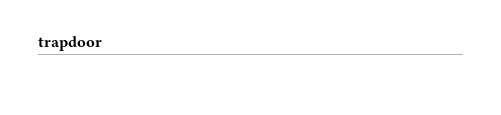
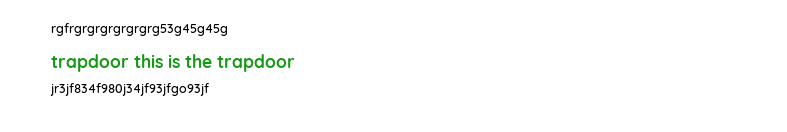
[38,36,102,51] trapdoor -> [51,23,228,36] [51,54,295,72] [50,83,209,96] rgfrgrgrgrgrgrgrg53g45g45g // trapdoor this is the trapdoor // jr3jf834f980j34jf93jfgo93jf

